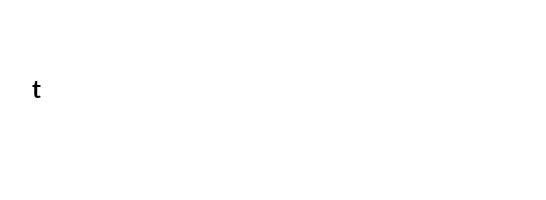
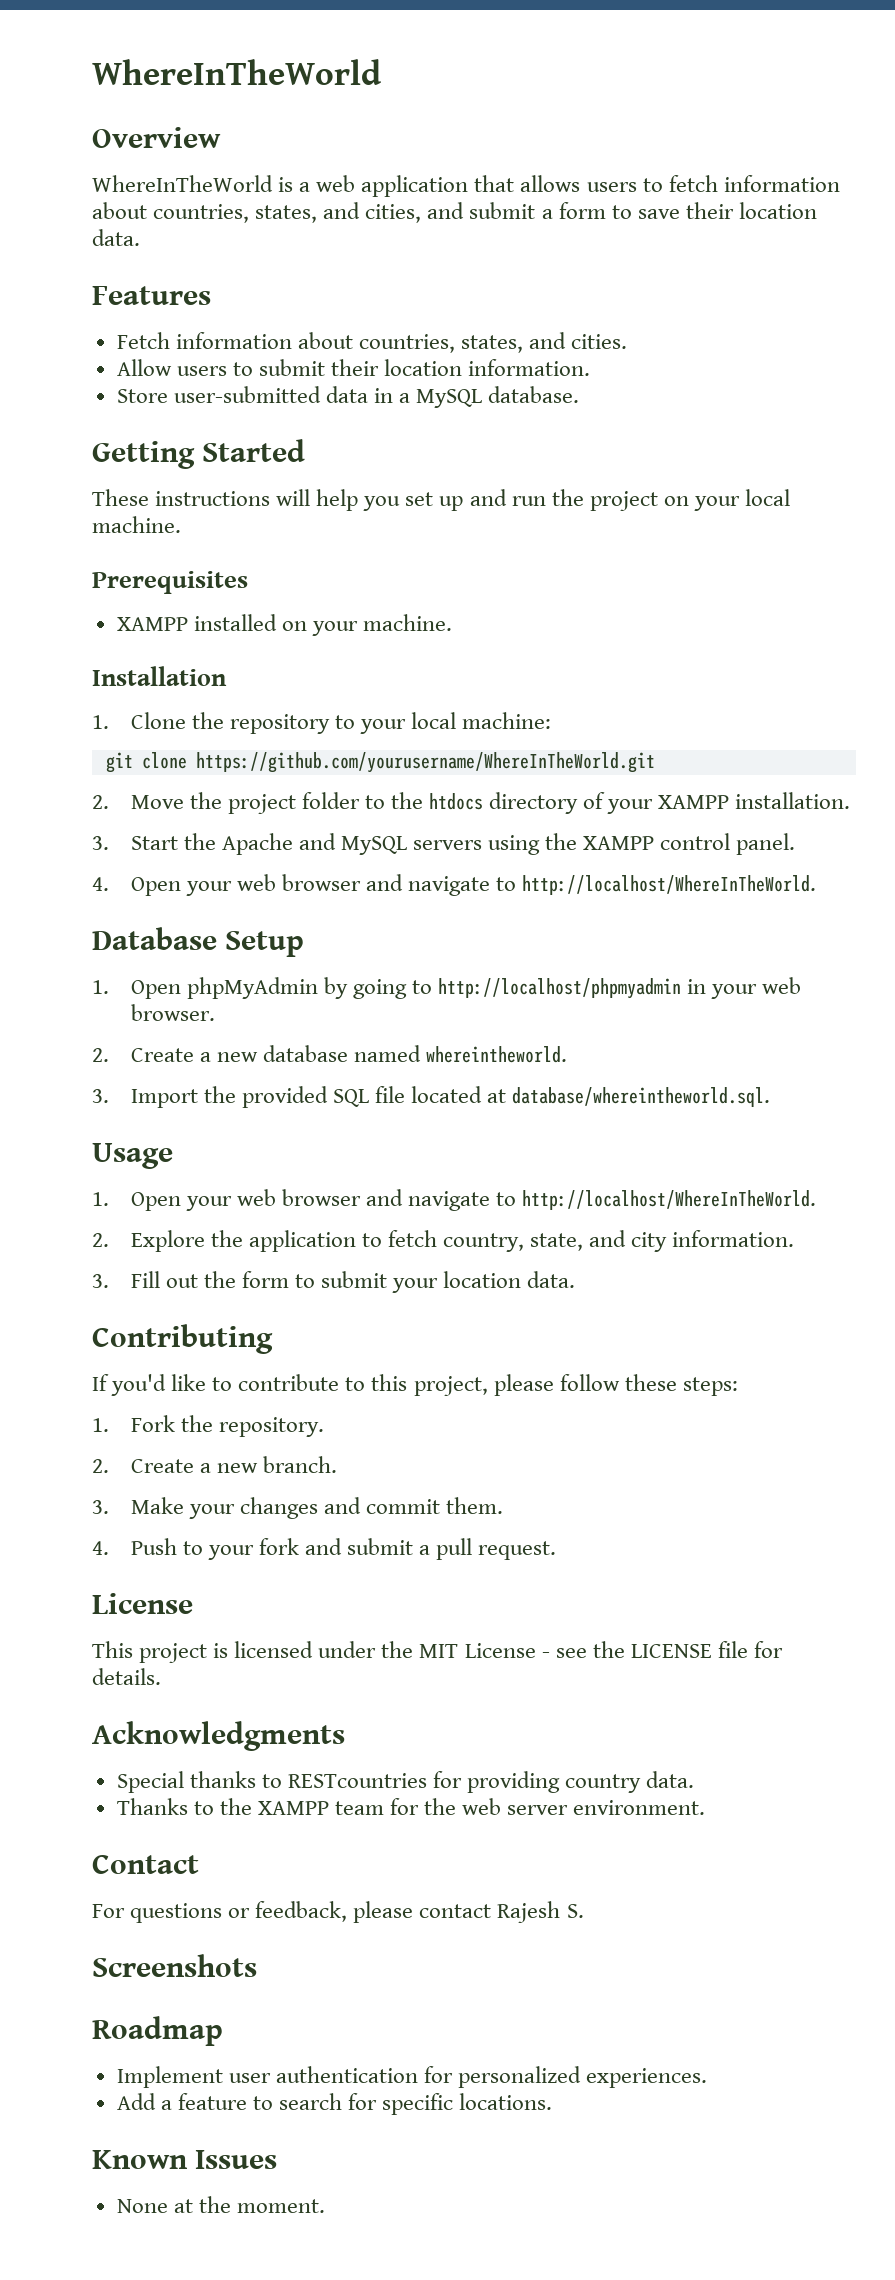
[32,81,41,98] t -> [92,59,382,85] [92,127,221,148] [92,175,840,197] [92,202,817,223] [92,229,140,246] [92,286,211,305] [116,332,628,353] [116,359,591,376] [116,386,580,408] [92,439,306,469] [92,489,790,511] [92,516,181,533] [92,571,248,594] [116,614,453,636] [92,666,227,686] [92,712,551,734] [105,752,655,773] [92,792,851,814] [92,833,796,855] [92,874,817,896] [92,927,305,957] [92,977,802,999] [130,1004,215,1021] [92,1045,567,1063] [92,1086,771,1108] [92,1143,173,1169] [92,1189,817,1211] [92,1230,795,1252] [92,1271,576,1293] [92,1324,273,1354] [92,1374,738,1396] [92,1415,324,1437] [92,1456,337,1473] [92,1497,503,1519] [92,1538,557,1560] [92,1593,193,1614] [92,1641,783,1663] [92,1668,161,1685] [92,1721,345,1751] [116,1771,695,1793] [116,1798,706,1815] [92,1854,199,1874] [92,1901,584,1923] [92,1954,257,1977] [92,2016,223,2046] [116,2066,708,2088] [116,2093,553,2115] [92,2150,278,2169] [116,2196,325,2213] WhereInTheWorld // Overview // WhereInTheWorld is a web application that allows users to fetch information about countries, states, and cities, and submit a form to save their location data. // Features // Fetch information about countries, states, and cities. // Allow users to submit their location information. // Store user-submitted data in a MySQL database. // Getting Started // These instructions will help you set up and run the project on your local machine. // Prerequisites // XAMPP installed on your machine. // Installation // 1. Clone the repository to your local machine: // git clone https://github.com/yourusername/WhereInTheWorld.git // 2. Move the project folder to the htdocs directory of your XAMPP installation. // 3. Start the Apache and MySQL servers using the XAMPP control panel. // 4. Open your web browser and navigate to http://localhost/WhereInTheWorld. // Database Setup // 1. Open phpMyAdmin by going to http://localhost/phpmyadmin in your web browser. // 2. Create a new database named whereintheworld. // 3. Import the provided SQL file located at database/whereintheworld.sql. // Usage // 1. Open your web browser and navigate to http://localhost/WhereInTheWorld. // 2. Explore the application to fetch country, state, and city information. // 3. Fill out the form to submit your location data. // Contributing // If you'd like to contribute to this project, please follow these steps: // 1. Fork the repository. // 2. Create a new branch. // 3. Make your changes and commit them. // 4. Push to your fork and submit a pull request. // License // This project is licensed under the MIT License - see the LICENSE file for details. // Acknowledgments // Special thanks to RESTcountries for providing country data. // Thanks to the XAMPP team for the web server environment. // Contact // For questions or feedback, please contact Rajesh S. // Screenshots // Roadmap // Implement user authentication for personalized experiences. // Add a feature to search for specific locations. // Known Issues // None at the moment.

